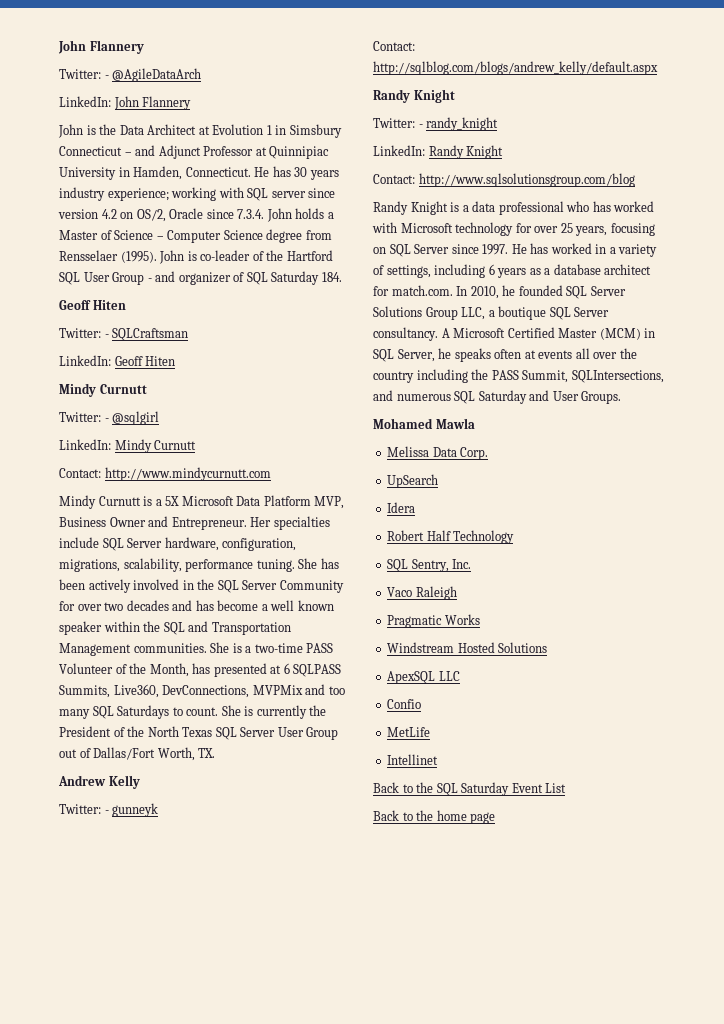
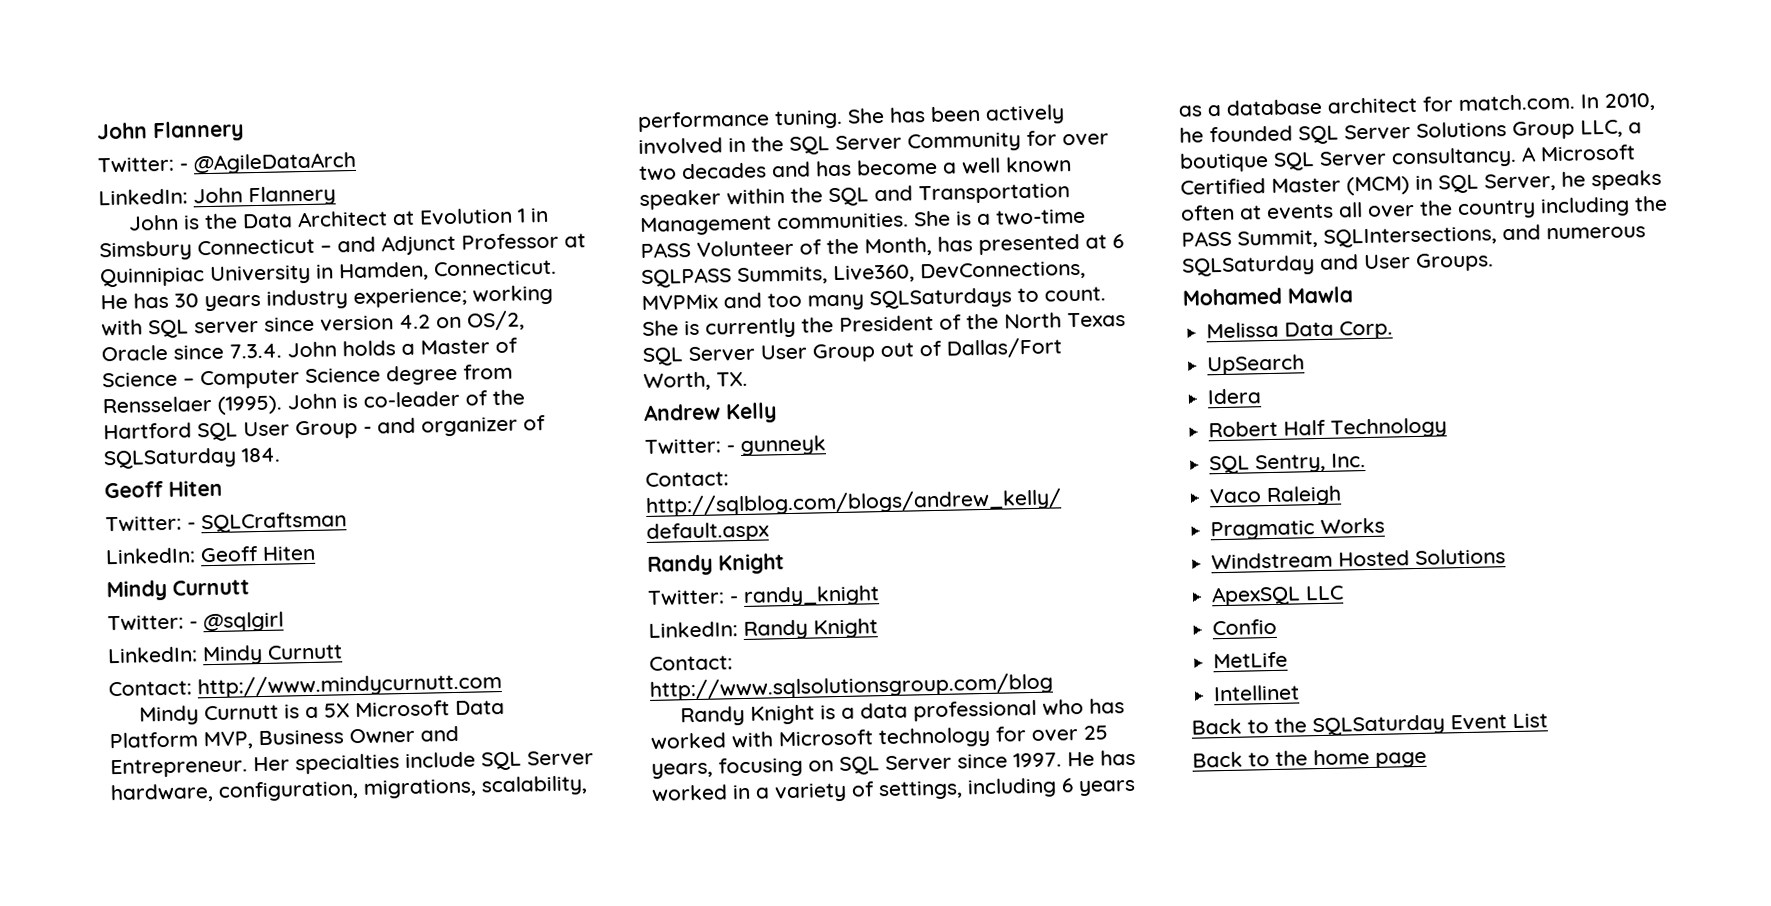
[246,271,320,285] SQL Saturday -> [103,447,237,470] SQLSaturday
[92,705,170,719] SQL Saturdays -> [869,287,1012,310] SQLSaturdays
[454,390,527,404] SQL Saturday -> [1182,255,1315,277] SQLSaturday
[436,782,510,796] SQL Saturday -> [1312,714,1445,737] SQLSaturday

